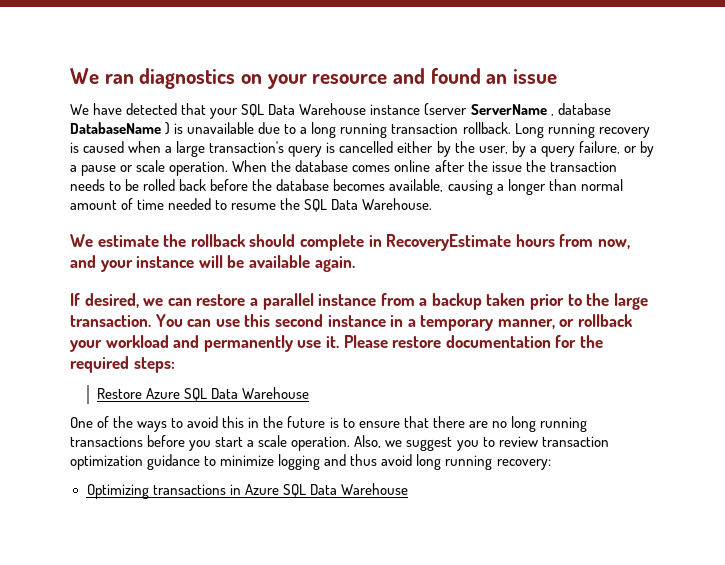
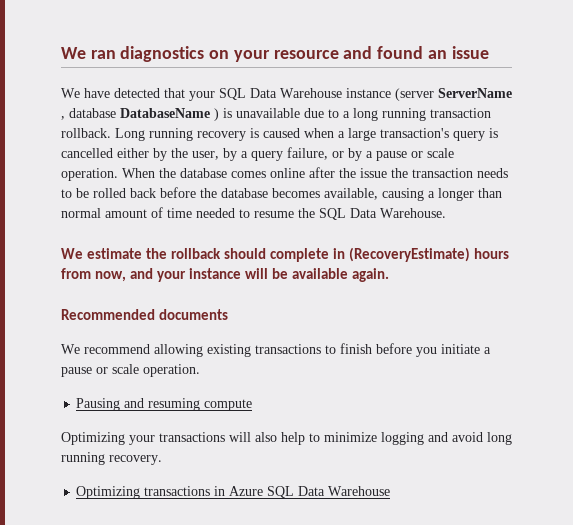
[386,234,512,251] RecoveryEstimate -> [349,247,471,262] (RecoveryEstimate)
[70,293,648,310] [70,314,634,331] [70,335,603,352] [70,356,175,373] [97,387,310,401] [70,416,587,432] [70,435,609,451] [70,454,201,470] If desired, we can restore a parallel instance from a backup taken prior to the large transaction. You can use this second instance in a temporary manner, or rollback your workload and permanently use it. Please restore documentation for the required steps: // Restore Azure SQL Data Warehouse // One of the ways to avoid this in the future is to ensure that there are no long running transactions before you start a scale operation. Also, we suggest you to review transaction optimization guidance -> [61,309,229,320] [61,343,491,357] [61,364,200,377] [76,398,253,411] [61,432,305,445] Recommended documents // We recommend allowing existing transactions to finish before you initiate a pause or scale operation. // Pausing and resuming compute // Optimizing your transactions will also help
[350,454,378,466] thus -> (448, 437) none
[496,459,551,470] recovery: -> [109,455,162,465] recovery.

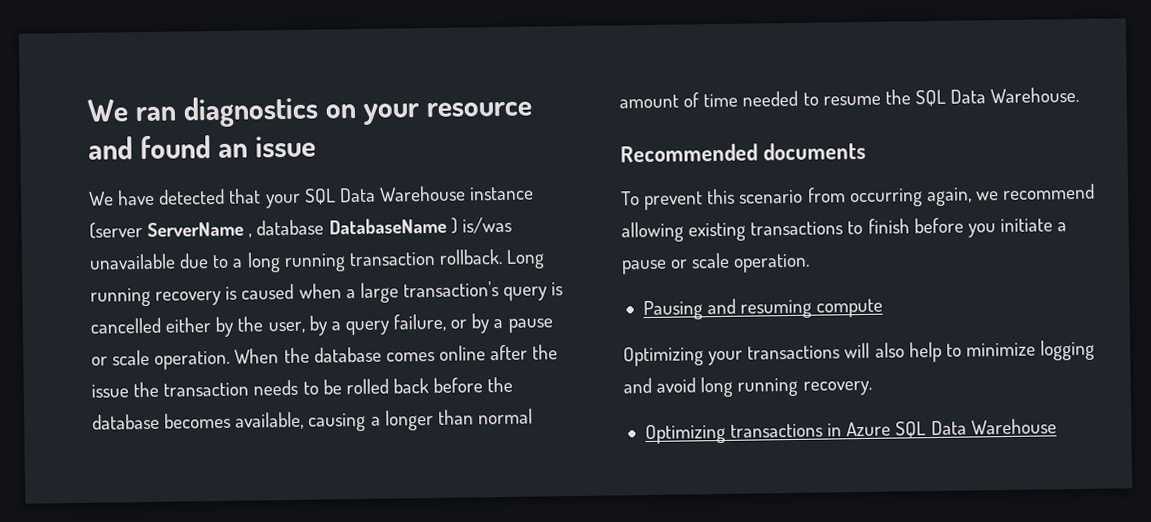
[223,108,232,118] is -> [461,216,512,234] is/was
[61,247,510,262] [61,268,390,282] [61,309,229,320] [61,344,80,354] We estimate the rollback should complete in (RecoveryEstimate) hours from now, and your instance will be available again. // Recommended documents // We -> [620,141,866,163] [621,187,999,211] Recommended documents // To prevent this scenario from occurring again, we

